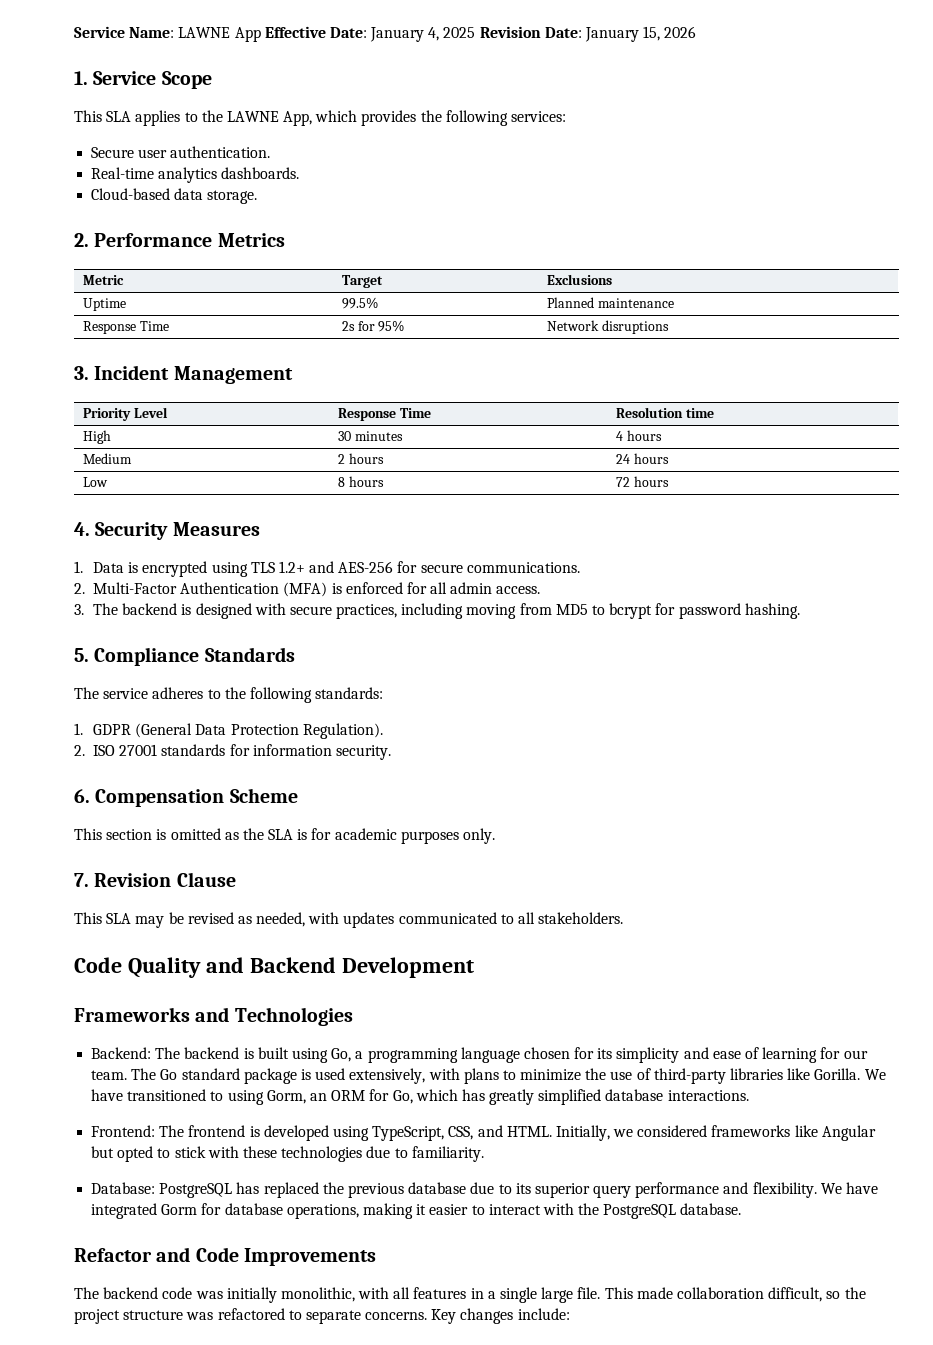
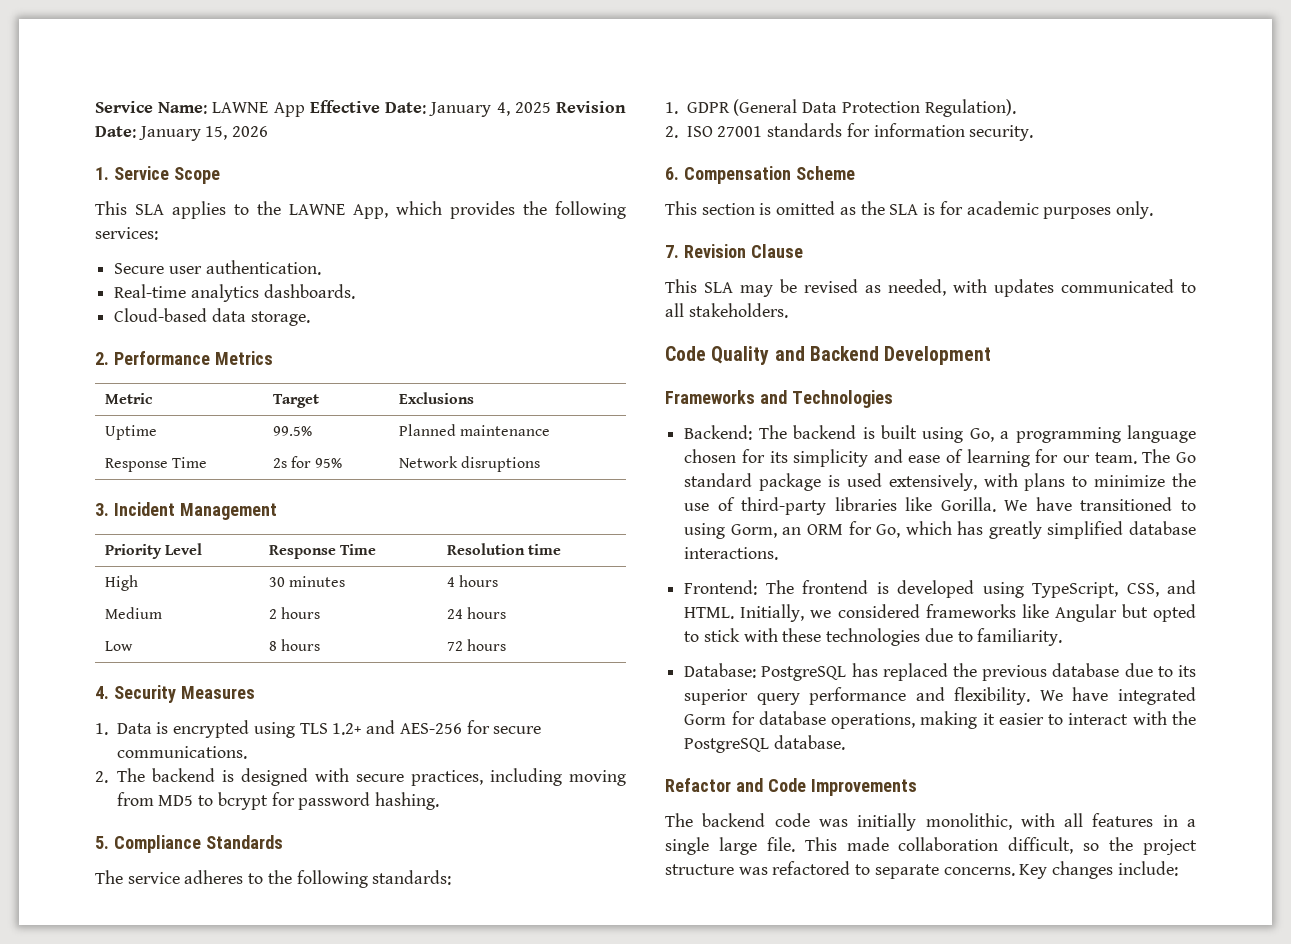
[92,582,541,597] [74,604,84,615] Multi-Factor Authentication (MFA) is enforced for all admin access. // 3. -> (108, 777) none

